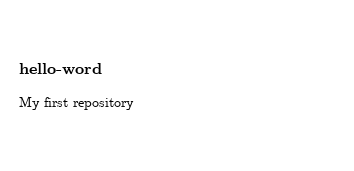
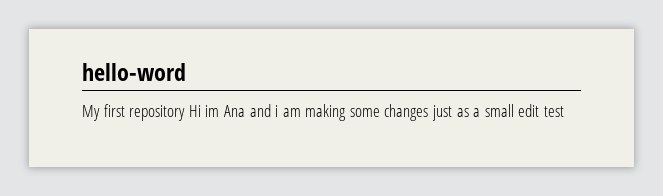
(134, 104) none -> [188,104,565,121] Hi im Ana and i am making some changes just as a small edit test

